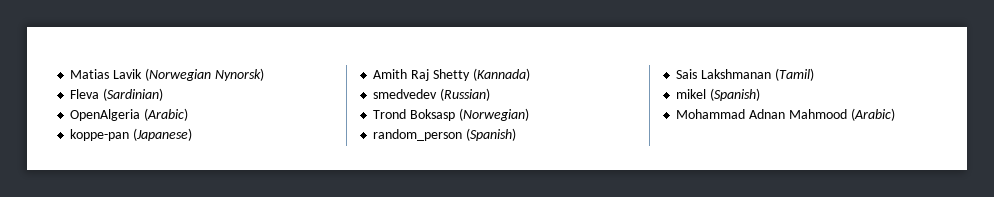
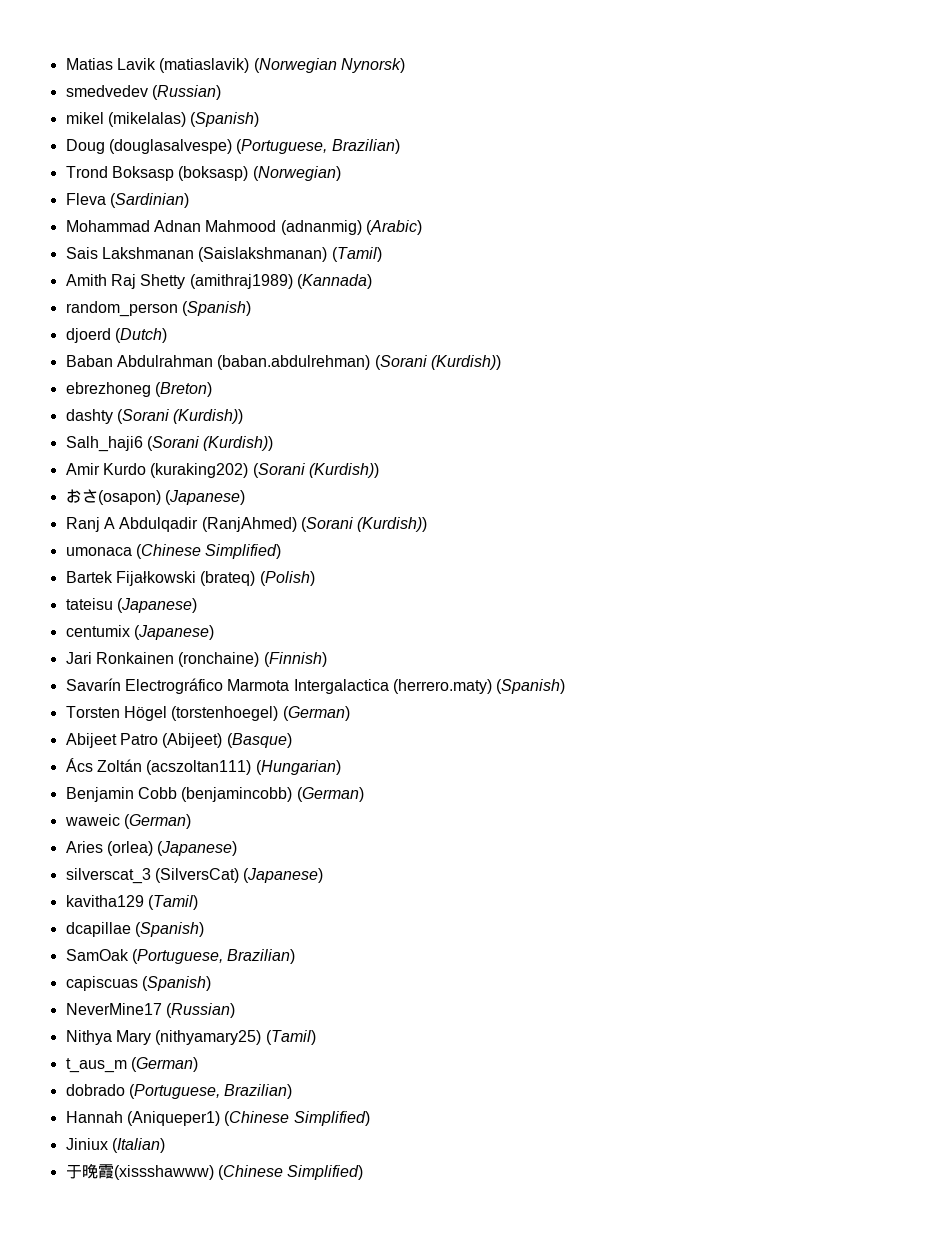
(143, 74) none -> [159,58,250,73] (matiaslavik)
[70,88,164,101] [70,108,189,121] [70,128,193,141] Fleva (Sardinian) // OpenAlgeria (Arabic) // koppe-pan (Japanese) -> [65,85,221,100] [65,112,260,127] [65,139,400,154] [65,166,341,181] [65,193,189,208] [65,220,422,235] [65,247,382,262] smedvedev (Russian) // mikel (mikelalas) (Spanish) // Doug (douglasalvespe) (Portuguese, Brazilian) // Trond Boksasp (boksasp) (Norwegian) // Fleva (Sardinian) // Mohammad Adnan Mahmood (adnanmig) (Arabic) // Sais Lakshmanan (Saislakshmanan) (Tamil)
(470, 75) none -> [189,274,293,289] (amithraj1989)
[373,88,491,101] [373,108,529,121] [373,128,517,141] [676,68,814,81] [676,88,761,101] [676,108,895,121] smedvedev (Russian) // Trond Boksasp (Norwegian) // random_person (Spanish) // Sais Lakshmanan (Tamil) // mikel (Spanish) // Mohammad Adnan Mahmood (Arabic) -> [65,301,251,317] [65,328,167,343] [65,355,501,370] [65,382,212,397] [65,409,244,424] [65,436,274,452] [65,463,379,478] [65,489,245,505] [65,517,428,532] [65,544,282,559] [65,571,315,586] [65,598,197,613] [65,625,214,640] [65,652,327,667] [65,678,566,694] [65,706,350,721] [65,733,292,748] [65,758,341,775] [65,787,364,802] [64,814,191,829] [65,841,238,856] [65,868,324,884] [65,895,198,910] [65,922,204,937] [65,949,296,964] [65,976,211,991] [65,1003,235,1018] [65,1030,316,1045] [65,1057,198,1073] [65,1084,293,1099] [65,1111,370,1126] [65,1138,165,1153] [65,1163,364,1180] random_person (Spanish) // djoerd (Dutch) // Baban Abdulrahman (baban.abdulrehman) (Sorani (Kurdish)) // ebrezhoneg (Breton) // dashty (Sorani (Kurdish)) // Salh_haji6 (Sorani (Kurdish)) // Amir Kurdo (kuraking202) (Sorani (Kurdish)) // おさ(osapon) (Japanese) // Ranj A Abdulqadir (RanjAhmed) (Sorani (Kurdish)) // umonaca (Chinese Simplified) // Bartek Fijałkowski (brateq) (Polish) // tateisu (Japanese) // centumix (Japanese) // Jari Ronkainen (ronchaine) (Finnish) // Savarín Electrográfico Marmota Intergalactica (herrero.maty) (Spanish) // Torsten Högel (torstenhoegel) (German) // Abijeet Patro (Abijeet) (Basque) // Ács Zoltán (acszoltan111) (Hungarian) // Benjamin Cobb (benjamincobb) (German) // waweic (German) // Aries (orlea) (Japanese) // silverscat_3 (SilversCat) (Japanese) // kavitha129 (Tamil) // dcapillae (Spanish) // SamOak (Portuguese, Brazilian) // capiscuas (Spanish) // NeverMine17 (Russian) // Nithya Mary (nithyamary25) (Tamil) // t_aus_m (German) // dobrado (Portuguese, Brazilian) // Hannah (Aniqueper1) (Chinese Simplified) // Jiniux (Italian) // 于晚霞(xissshawww) (Chinese Simplified)

